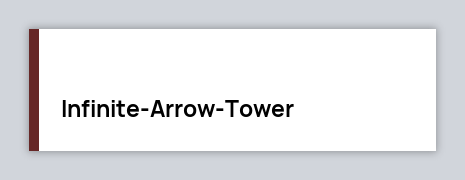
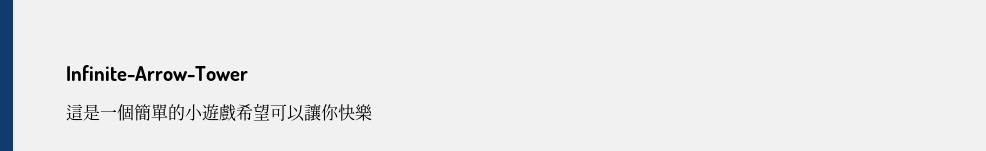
(294, 108) none -> [66,103,373,122] // 這是一個簡單的小遊戲希望可以讓你快樂

